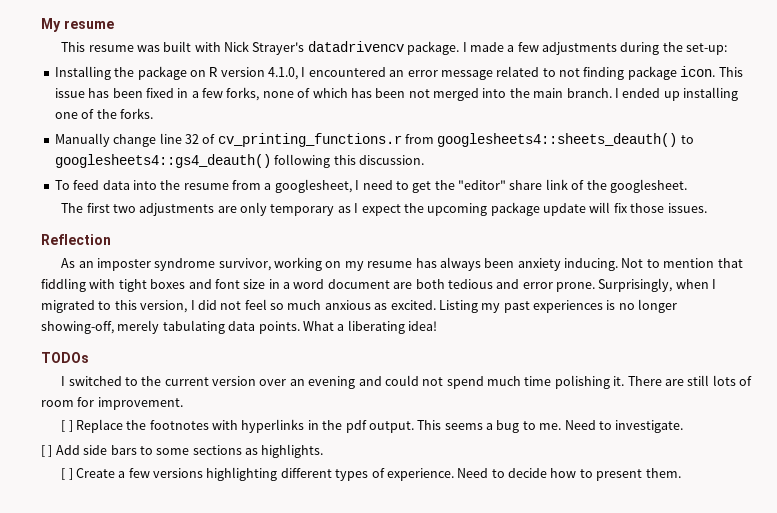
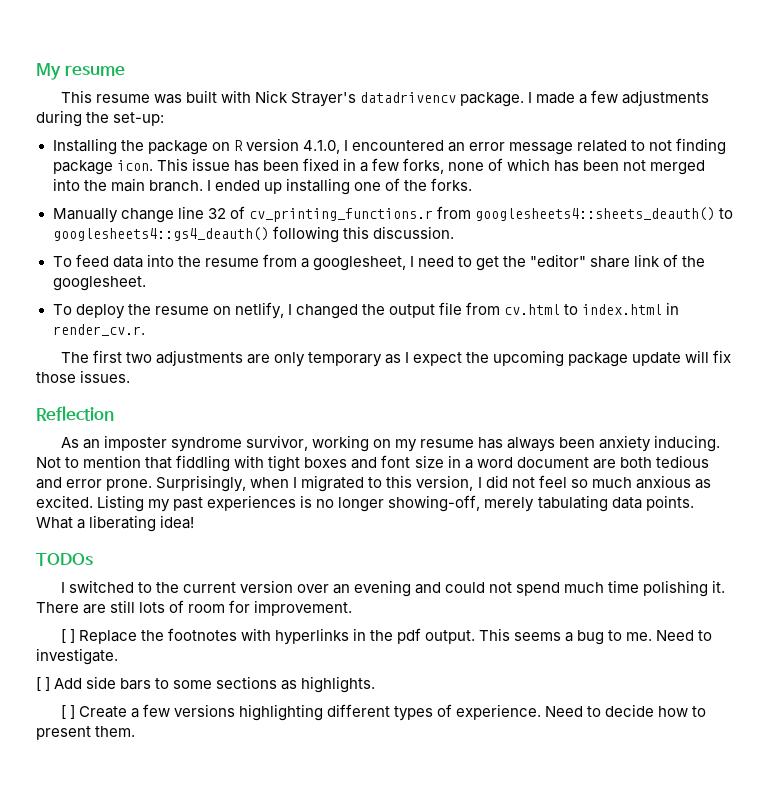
(687, 186) none -> [52,302,680,319] [52,324,145,336] // To deploy the resume on netlify, I changed the output file from cv.html to index.html in render_cv.r.

